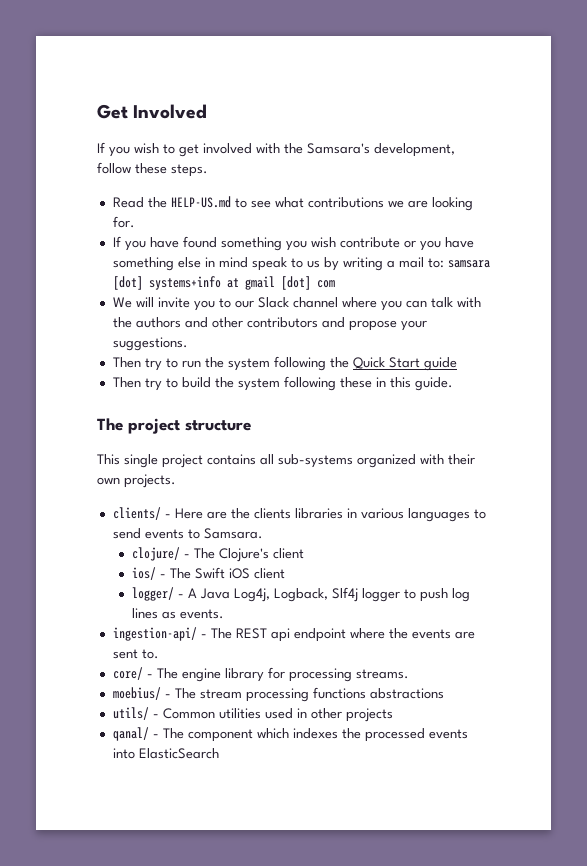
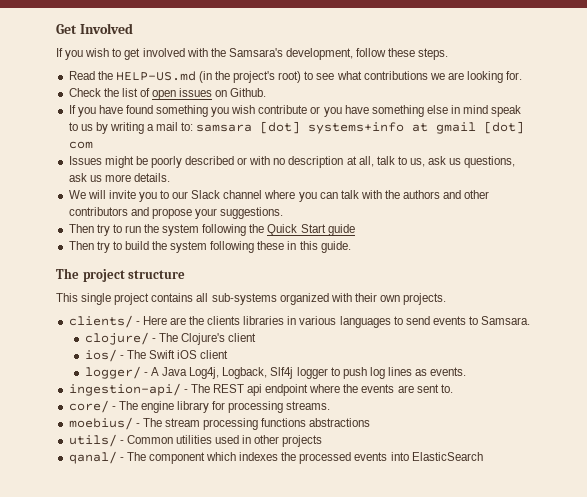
(231, 202) none -> [198,71,302,83] (in the project's root)
(135, 222) none -> [68,88,267,100] // Check the list of open issues on Github.
(335, 284) none -> [68,156,516,168] [68,173,170,182] // Issues might be poorly described or with no description at all, talk to us, ask us questions, ask us more details.

